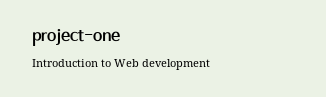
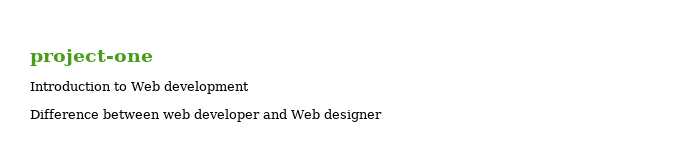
(210, 64) none -> [30,109,382,122] // Difference between web developer and Web designer

